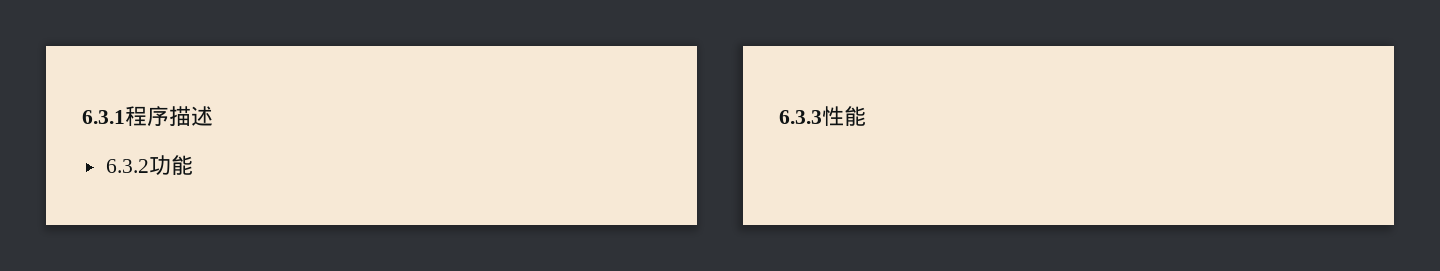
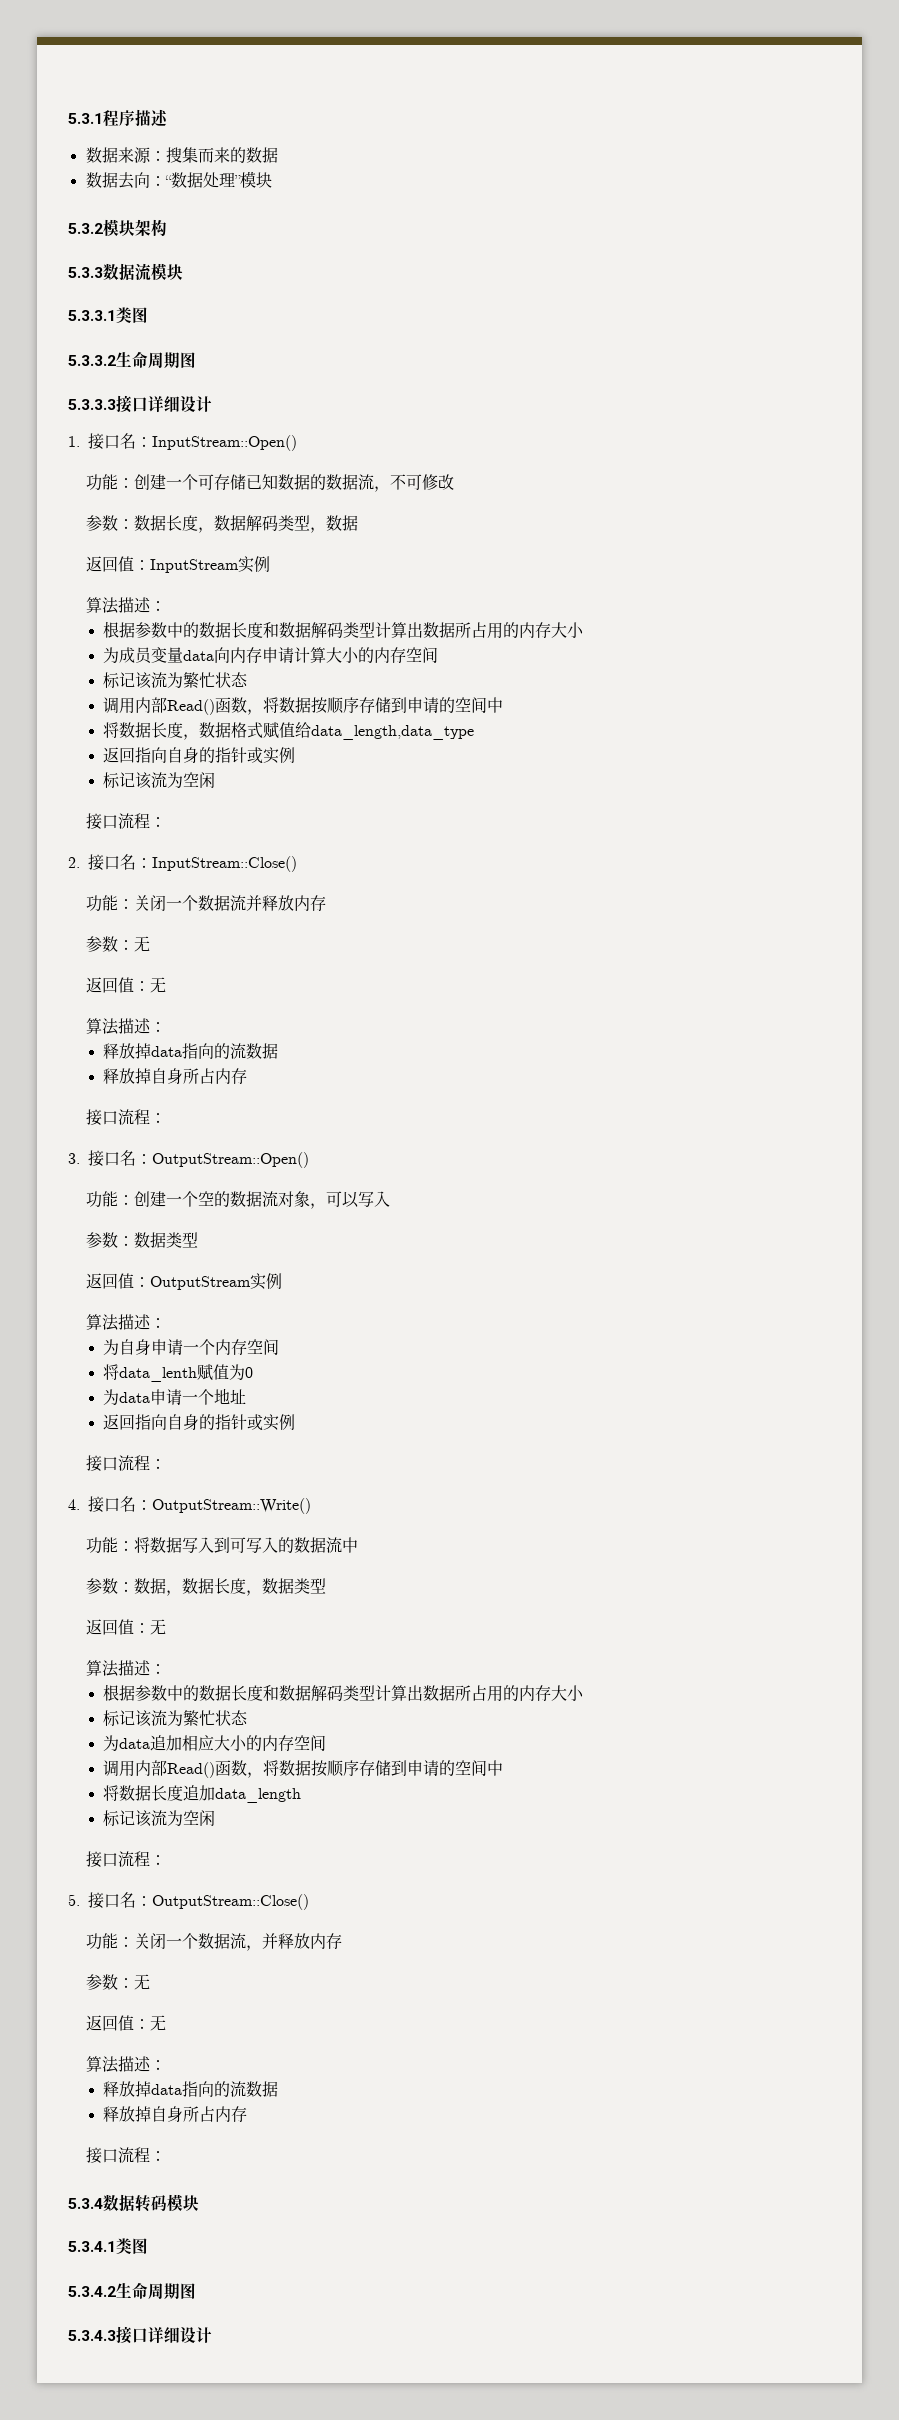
[82,110,125,124] 6.3.1 -> [68,113,103,124] 5.3.1
[105,155,193,175] [779,106,866,126] 6.3.2功能 // 6.3.3性能 -> [85,147,278,163] [85,171,272,189] [68,219,167,237] [68,263,183,281] [68,307,148,324] [68,351,196,369] [68,395,212,413] [68,433,297,451] [85,474,454,492] [85,515,358,533] [85,556,270,573] [85,597,166,614] [103,621,585,639] [103,647,439,664] [103,672,249,689] [103,697,504,715] [103,722,475,740] [103,747,296,764] [103,772,216,789] [85,813,166,830] [68,854,297,872] [85,895,326,912] [85,936,150,952] [85,977,166,993] [85,1018,166,1035] [103,1043,279,1059] [103,1068,248,1084] [85,1109,166,1126] [68,1150,309,1168] [85,1191,390,1209] [85,1232,198,1248] [85,1273,282,1290] [85,1314,166,1331] [103,1339,280,1355] [103,1364,254,1382] [103,1388,247,1405] [103,1414,296,1431] [85,1455,166,1472] [68,1496,311,1514] [85,1537,358,1554] [85,1578,326,1596] [85,1619,166,1635] [85,1660,166,1677] [103,1684,585,1702] [103,1710,249,1727] [103,1735,327,1751] [103,1760,504,1778] [103,1785,302,1803] [103,1810,216,1827] [85,1851,166,1868] [68,1892,309,1910] [85,1933,342,1951] [85,1974,150,1990] [85,2015,166,2031] [85,2056,166,2073] [103,2081,279,2097] [103,2106,248,2122] [85,2147,166,2164] [68,2194,199,2212] [68,2238,148,2255] [68,2282,196,2300] [68,2326,212,2344] 数据来源：搜集而来的数据 // 数据去向：“数据处理”模块 // 5.3.2模块架构 // 5.3.3数据流模块 // 5.3.3.1类图 // 5.3.3.2生命周期图 // 5.3.3.3接口详细设计 // 1.接口名：InputStream::Open() // 功能：创建一个可存储已知数据的数据流，不可修改 // 参数：数据长度，数据解码类型，数据 // 返回值：InputStream实例 // 算法描述： // 根据参数中的数据长度和数据解码类型计算出数据所占用的内存大小 // 为成员变量data向内存申请计算大小的内存空间 // 标记该流为繁忙状态 // 调用内部Read()函数，将数据按顺序存储到申请的空间中 // 将数据长度，数据格式赋值给data_length,data_type // 返回指向自身的指针或实例 // 标记该流为空闲 // 接口流程： // 2.接口名：InputStream::Close() // 功能：关闭一个数据流并释放内存 // 参数：无 // 返回值：无 // 算法描述： // 释放掉data指向的流数据 // 释放掉自身所占内存 // 接口流程： // 3.接口名：OutputStream::Open() // 功能：创建一个空的数据流对象，可以写入 // 参数：数据类型 // 返回值：OutputStream实例 // 算法描述： // 为自身申请一个内存空间 // 将data_lenth赋值为0 // 为data申请一个地址 // 返回指向自身的指针或实例 // 接口流程： // 4.接口名：OutputStream::Write() // 功能：将数据写入到可写入的数据流中 // 参数：数据，数据长度，数据类型 // 返回值：无 // 算法描述： // 根据参数中的数据长度和数据解码类型计算出数据所占用的内存大小 // 标记该流为繁忙状态 // 为data追加相应大小的内存空间 // 调用内部Read()函数，将数据按顺序存储到申请的空间中 // 将数据长度追加data_length // 标记该流为空闲 // 接口流程： // 5.接口名：OutputStream::Close() // 功能：关闭一个数据流，并释放内存 // 参数：无 // 返回值：无 // 算法描述： // 释放掉data指向的流数据 // 释放掉自身所占内存 // 接口流程： // 5.3.4数据转码模块 // 5.3.4.1类图 // 5.3.4.2生命周期图 // 5.3.4.3接口详细设计

